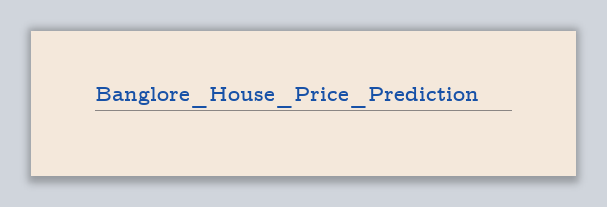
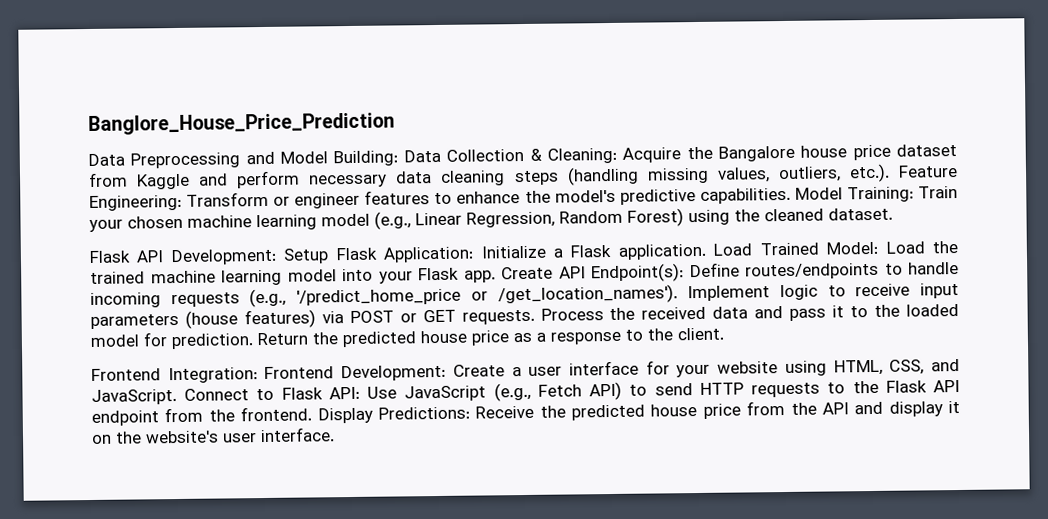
(479, 97) none -> [88,143,958,169] [88,163,959,190] [89,185,959,212] [89,207,893,233] [89,240,959,266] [90,262,959,286] [90,282,960,308] [90,303,960,329] [90,327,724,350] [91,358,960,384] [91,379,961,405] [91,400,960,426] [91,427,335,444] // Data Preprocessing and Model Building: Data Collection & Cleaning: Acquire the Bangalore house price dataset from Kaggle and perform necessary data cleaning steps (handling missing values, outliers, etc.). Feature Engineering: Transform or engineer features to enhance the model's predictive capabilities. Model Training: Train your chosen machine learning model (e.g., Linear Regression, Random Forest) using the cleaned dataset. // Flask API Development: Setup Flask Application: Initialize a Flask application. Load Trained Model: Load the trained machine learning model into your Flask app. Create API Endpoint(s): Define routes/endpoints to handle incoming requests (e.g., '/predict_home_price or /get_location_names'). Implement logic to receive input parameters (house features) via POST or GET requests. Process the received data and pass it to the loaded model for prediction. Return the predicted house price as a response to the client. // Frontend Integration: Frontend Development: Create a user interface for your website using HTML, CSS, and JavaScript. Connect to Flask API: Use JavaScript (e.g., Fetch API) to send HTTP requests to the Flask API endpoint from the frontend. Display Predictions: Receive the predicted house price from the API and display it on the website's user interface.

